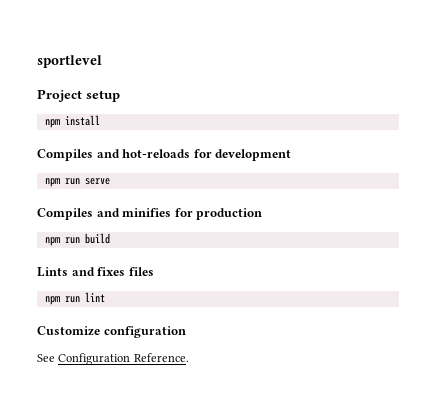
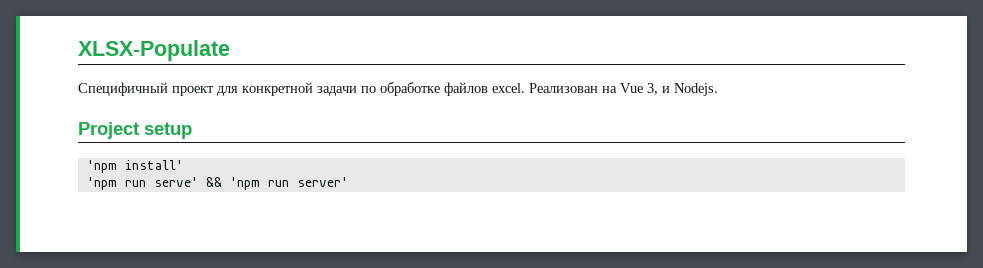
[37,55,102,68] [37,89,120,102] [44,115,100,128] [37,149,292,161] [44,178,110,187] [37,208,263,220] [44,233,110,246] [37,267,154,277] [44,292,105,305] [37,326,186,338] [37,353,189,365] sportlevel // Project setup // npm install // Compiles and hot-reloads for development // npm run serve // Compiles and minifies for production // npm run build // Lints and fixes files // npm run lint // Customize configuration // See Configuration Reference. -> [78,40,230,61] [78,82,718,96] [78,122,192,139] [86,160,183,173] [86,177,348,190] XLSX-Populate // Cпецифичный проект для конкретной задачи по обработке файлов excel. Реализован на Vue 3, и Nodejs. // Project setup // 'npm install' // 'npm run serve' && 'npm run server'

